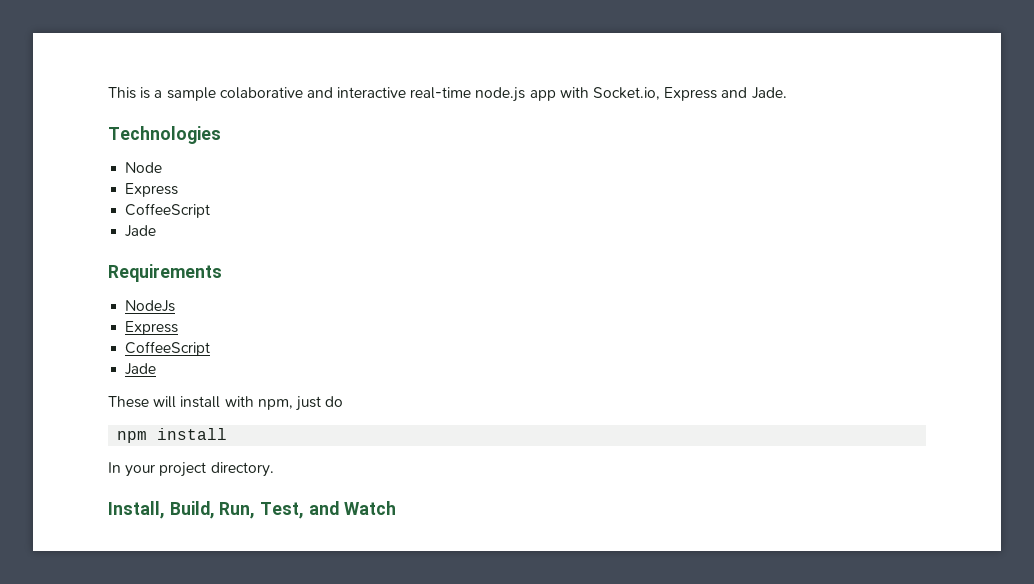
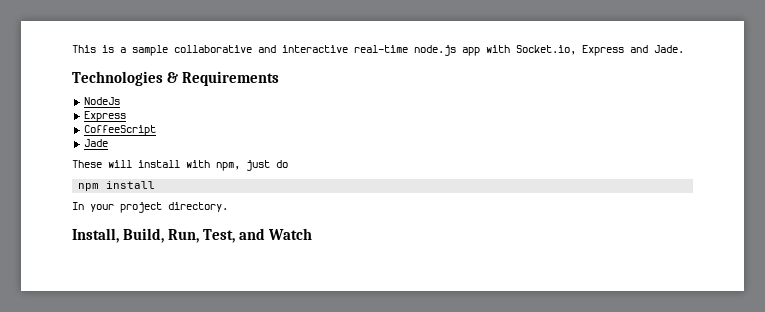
[219,87,303,99] colaborative -> [174,45,252,53] collaborative
[125,162,163,173] [125,183,179,197] [125,203,211,218] [125,225,157,237] // Node // Express // CoffeeScript // Jade // -> [166,72,178,83] &

